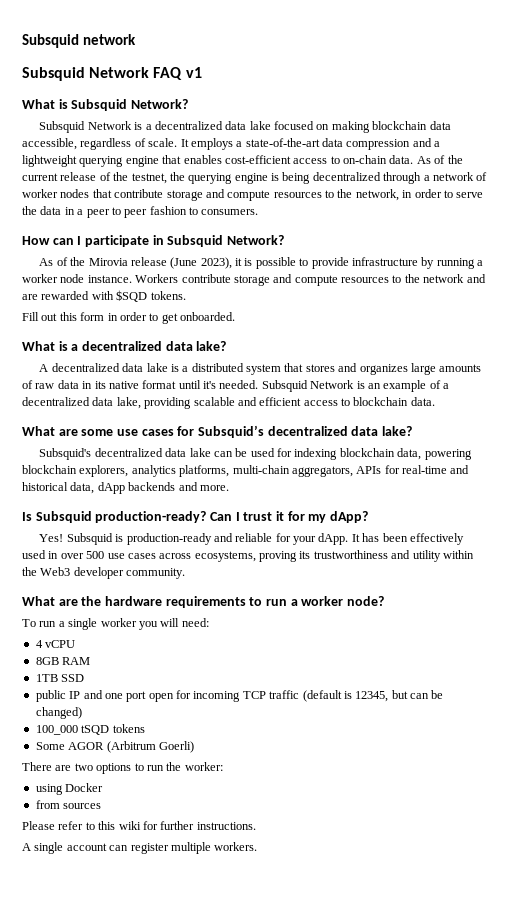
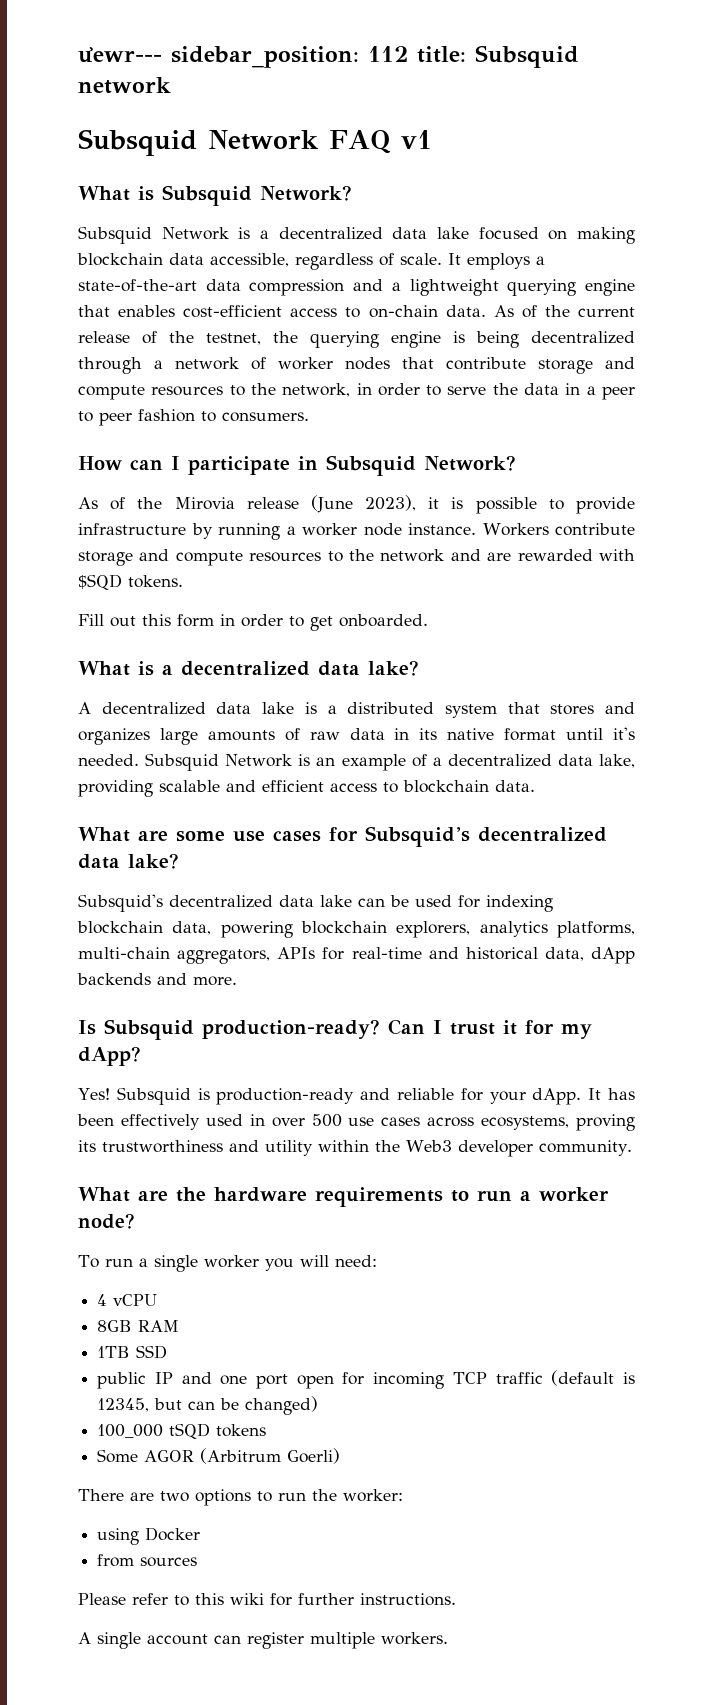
(22, 41) none -> [78,46,466,68] ưewr--- sidebar_position: 112 title:

